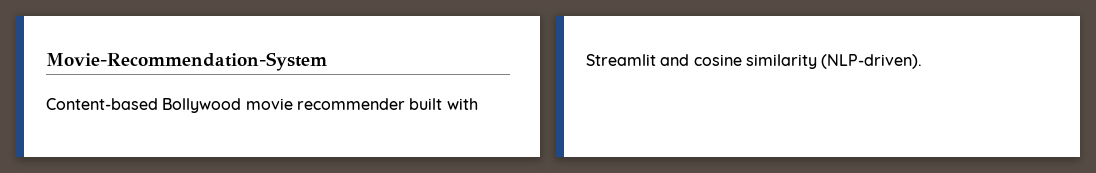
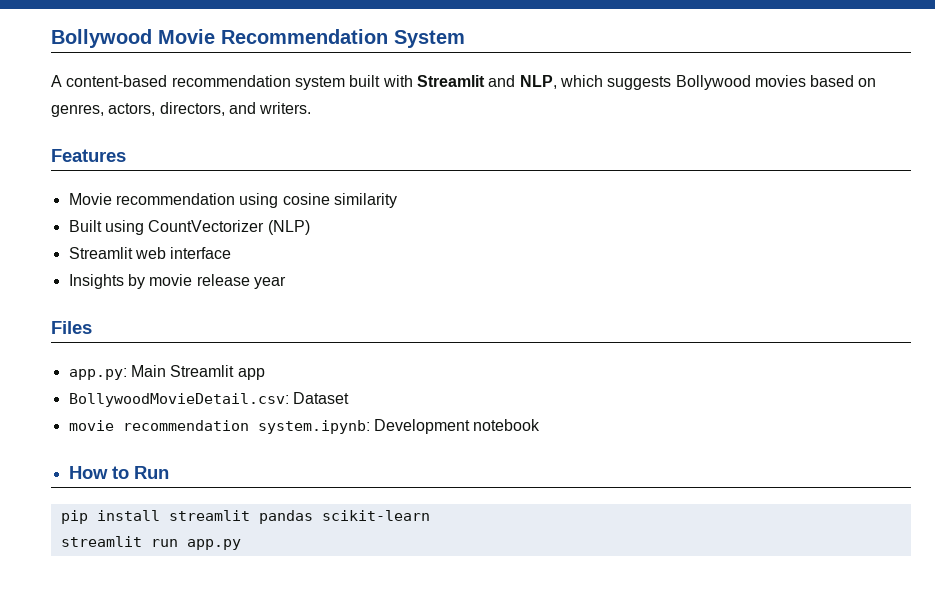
[46,52,327,71] [46,98,478,113] [586,54,923,69] Movie-Recommendation-System // Content-based Bollywood movie recommender built with Streamlit and cosine similarity (NLP-driven). -> [51,29,465,48] [51,75,877,90] [51,102,312,117] [51,149,126,162] [68,193,397,208] [68,220,310,235] [68,247,232,259] [68,274,286,289] [51,321,92,334] [68,365,265,380] [68,392,349,407] [68,419,541,434] [68,466,169,479] [60,510,430,524] [60,536,241,550] Bollywood Movie Recommendation System // A content-based recommendation system built with Streamlit and NLP, which suggests Bollywood movies based on genres, actors, directors, and writers. // Features // Movie recommendation using cosine similarity // Built using CountVectorizer (NLP) // Streamlit web interface // Insights by movie release year // Files // app.py: Main Streamlit app // BollywoodMovieDetail.csv: Dataset // movie recommendation system.ipynb: Development notebook // How to Run // pip install streamlit pandas scikit-learn // streamlit run app.py

